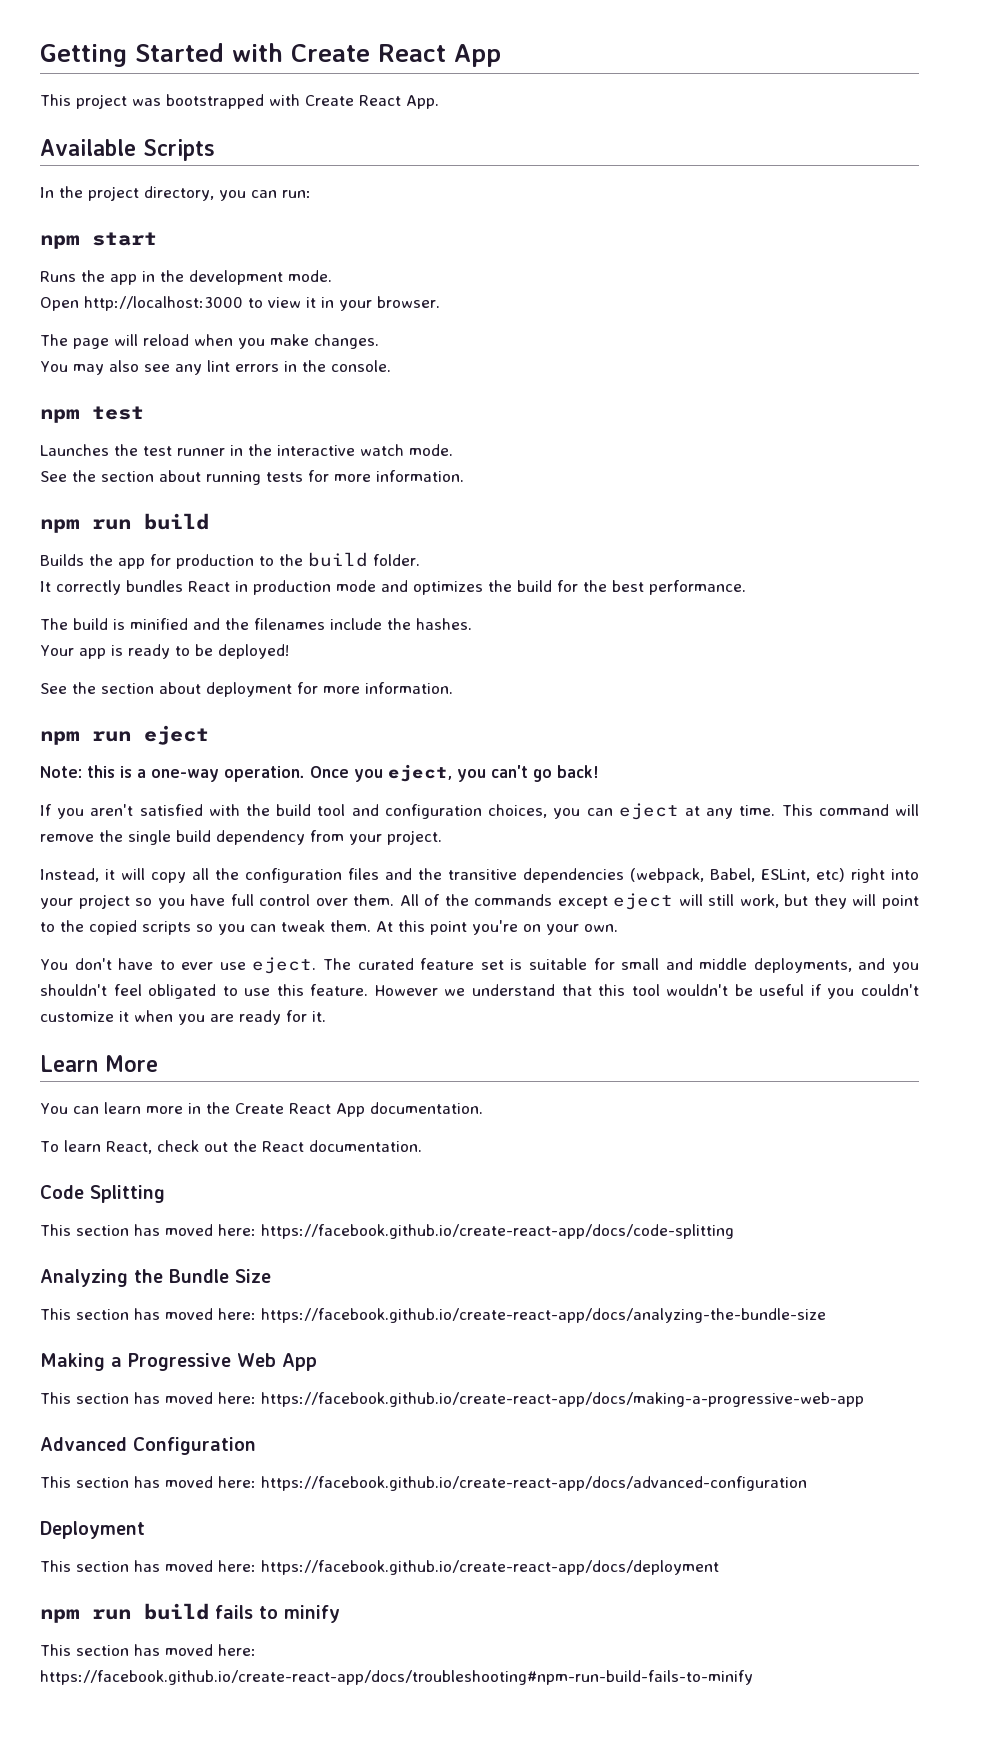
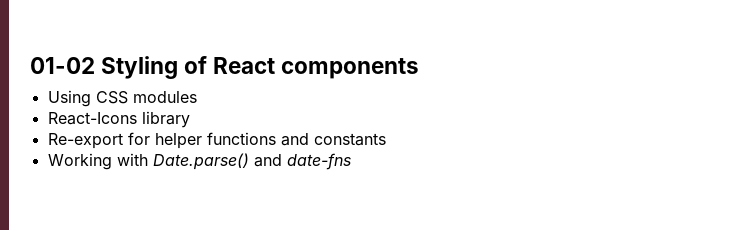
[40,43,501,67] [40,94,439,109] [40,139,215,161] [40,186,311,201] [40,232,157,249] [40,270,332,285] [40,296,440,311] [40,334,379,349] [40,360,391,375] [40,406,144,423] [40,444,453,456] [40,470,464,485] [40,513,209,533] [40,552,420,569] [40,580,746,595] [40,618,472,630] [40,644,289,659] [40,682,453,697] [40,725,209,745] [40,764,599,782] [40,803,920,820] [40,830,442,845] [40,868,919,883] [40,893,919,910] [40,920,618,935] [40,957,919,974] [40,984,919,999] [40,1010,326,1025] [40,1055,158,1072] [40,1102,483,1117] [40,1140,422,1154] [40,1185,165,1203] [40,1224,734,1239] [40,1269,271,1287] [40,1308,826,1323] [40,1353,317,1371] [40,1392,864,1407] [40,1437,256,1455] [40,1476,807,1491] [40,1521,145,1539] [40,1560,719,1575] [40,1603,340,1623] [40,1644,256,1656] [40,1670,753,1685] Getting Started with Create React App // This project was bootstrapped with Create React App. // Available Scripts // In the project directory, you can run: // npm start // Runs the app in the development mode. // Open http://localhost:3000 to view it in your browser. // The page will reload when you make changes. // You may also see any lint errors in the console. // npm test // Launches the test runner in the interactive watch mode. // See the section about running tests for more information. // npm run build // Builds the app for production to the build folder. // It correctly bundles React in production mode and optimizes the build for the best performance. // The build is minified and the filenames include the hashes. // Your app is ready to be deployed! // See the section about deployment for more information. // npm run eject // Note: this is a one-way operation. Once you eject, you can't go back! // If you aren't satisfied with the build tool and configuration choices, you can eject at any time. This command will remove the single build dependency from your project. // Instead, it will copy all the configuration files and the transitive dependencies (webpack, Babel, ESLint, etc) right into your project so you have full control over them. All of the commands except eject will still work, but they will point to the copied scripts so you can tweak them. At this point you're on your own. // You don't have to ever use eject. The curated feature set is suitable for small and middle deployments, and you shouldn't feel obligated to use this feature. However we understand that this tool wouldn't be useful if you couldn't customize it when you are ready for it. // Learn More // You can learn more in the Create React App documentation. // To learn React, check out the React documentation. // Code Splitting // This section has moved here: https://facebook.github.io/create-react-app/docs/code-splitting // Analyzing the Bundle Size // This section has moved here: https://facebook.github.io/create-react-app/docs/analyzing-the-bundle-size // Making a Progressive Web App // This section has moved here: https://facebook.github.io/create-react-app/docs/making-a-progressive-web-app // Advanced Configuration // This section has moved here: https://facebook.github.io/create-react-app/docs/advanced-configuration // Deployment // This section has moved here: https://facebook.github.io/create-react-app/docs/deployment // npm run build fails to minify // This section has moved here: https://facebook.github.io/create-react-app/docs/troubleshooting#npm-run-build-fails-to-minify -> [30,56,420,79] [47,90,197,107] [47,111,190,128] [47,132,386,149] [47,153,351,170] 01-02 Styling of React components // Using CSS modules // React-Icons library // Re-export for helper functions and constants // Working with Date.parse() and date-fns

